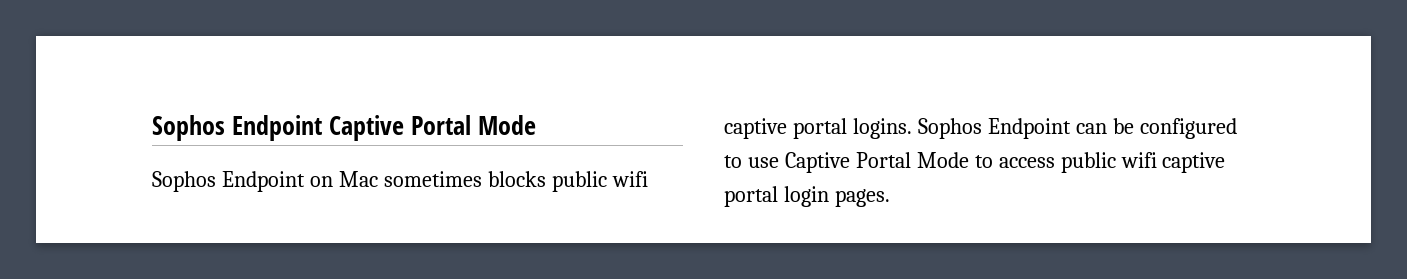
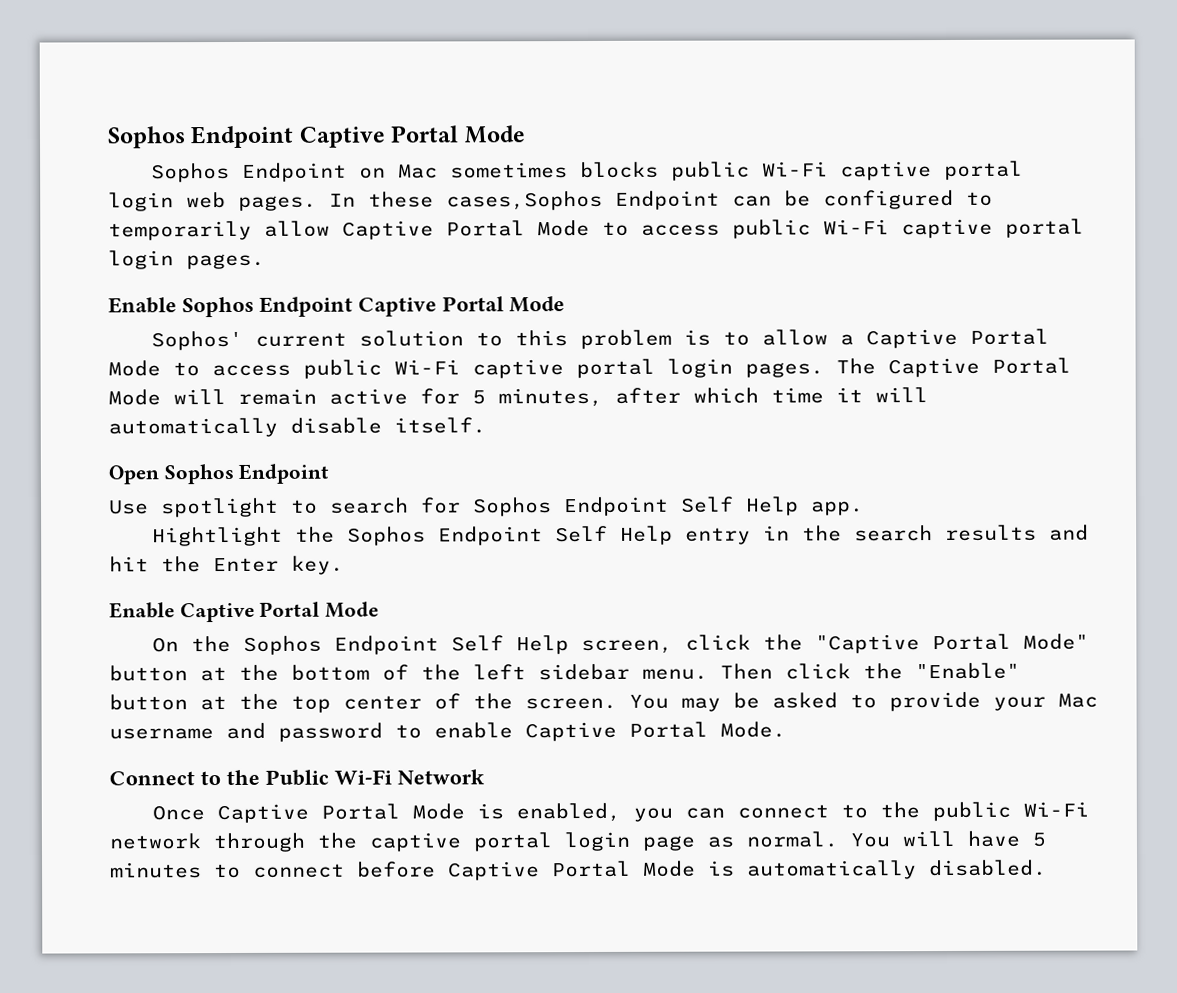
[611,171,648,187] [724,118,982,139] wifi captive portal logins. Sophos -> [762,160,1024,181] [108,190,603,212] Wi-Fi captive portal login web pages. In these cases,Sophos
[747,152,1226,173] [724,186,890,207] use Captive Portal Mode to access public wifi captive portal login pages. -> [108,218,1084,241] [108,250,265,270] [108,296,565,318] [151,328,1050,351] [108,357,1071,379] [108,387,928,408] [108,417,486,438] [108,463,330,485] [109,496,864,518] [152,524,1090,547] [109,555,344,575] [109,601,380,623] [152,633,1090,655] [109,662,1020,682] [109,691,1098,713] [109,721,786,742] [109,769,485,786] [152,801,1090,824] [109,830,1046,853] [110,859,1047,881] temporarily allow Captive Portal Mode to access public Wi-Fi captive portal login pages. // Enable Sophos Endpoint Captive Portal Mode // Sophos' current solution to this problem is to allow a Captive Portal Mode to access public Wi-Fi captive portal login pages. The Captive Portal Mode will remain active for 5 minutes, after which time it will automatically disable itself. // Open Sophos Endpoint // Use spotlight to search for Sophos Endpoint Self Help app. // Hightlight the Sophos Endpoint Self Help entry in the search results and hit the Enter key. // Enable Captive Portal Mode // On the Sophos Endpoint Self Help screen, click the "Captive Portal Mode" button at the bottom of the left sidebar menu. Then click the "Enable" button at the top center of the screen. You may be asked to provide your Mac username and password to enable Captive Portal Mode. // Connect to the Public Wi-Fi Network // Once Captive Portal Mode is enabled, you can connect to the public Wi-Fi network through the captive portal login page as normal. You will have 5 minutes to connect before Captive Portal Mode is automatically disabled.

